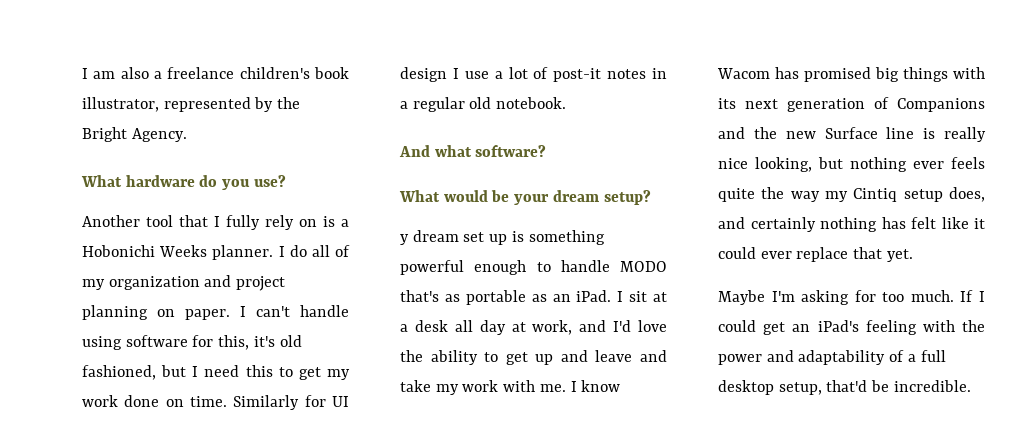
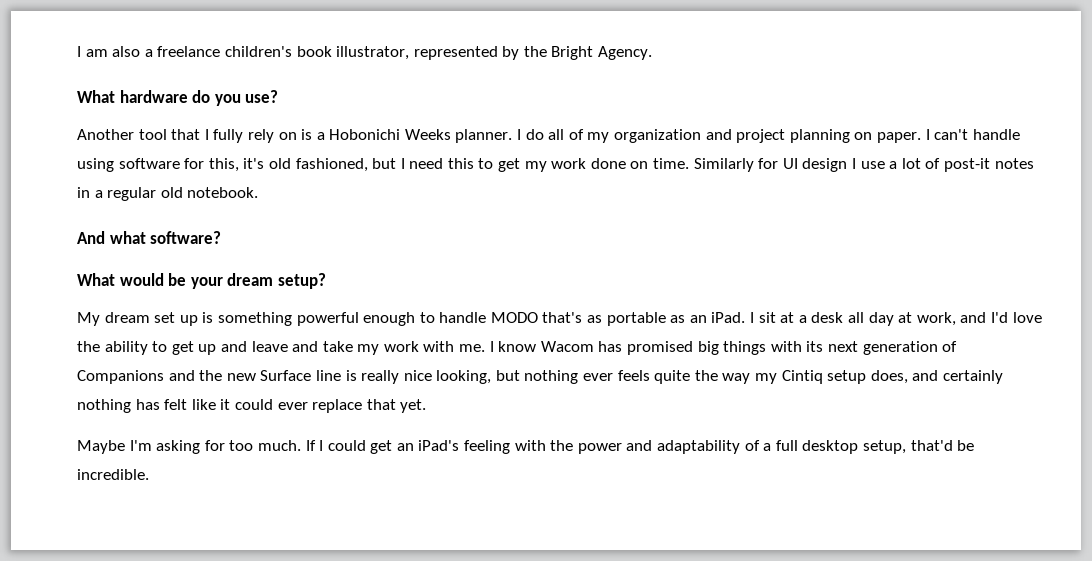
[400,234,409,245] y -> [77,312,100,326] My

